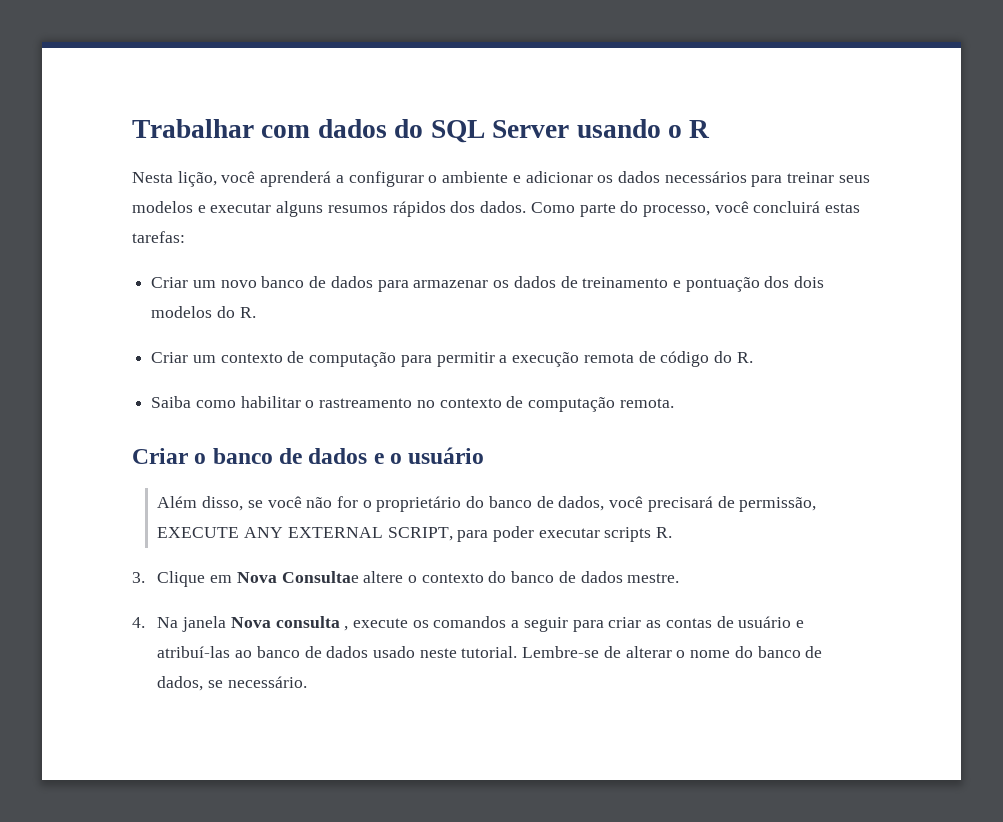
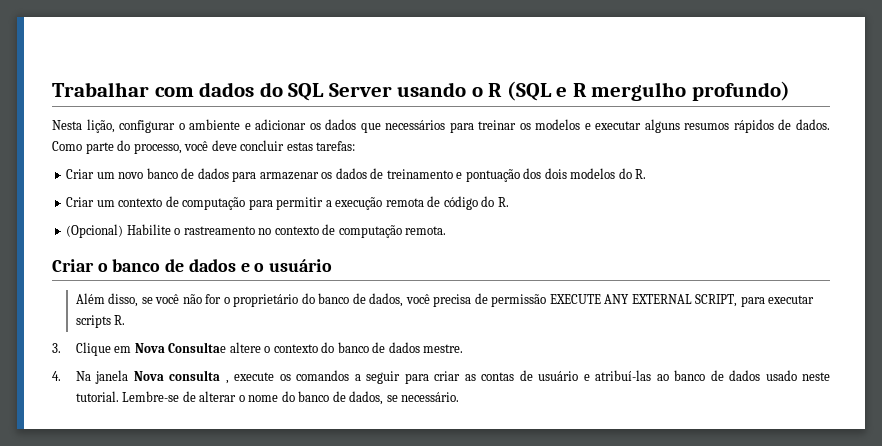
(711, 129) none -> [506,81,790,101] (SQL e R mergulho profundo)
[221,171,344,187] você aprenderá a -> (115, 126) none
(660, 177) none -> [360,123,381,133] que
[838,175,870,183] seus -> [519,123,531,130] os
[450,201,476,213] dos -> [778,119,792,130] de
[753,201,821,213] concluirá -> [211,140,285,151] deve concluir
[151,396,301,408] Saiba como habilitar -> [66,224,171,238] (Opcional) Habilite
[647,496,817,512] precisará de permissão, -> [433,293,547,307] precisa de permissão
[493,526,535,542] poder -> (765, 301) none

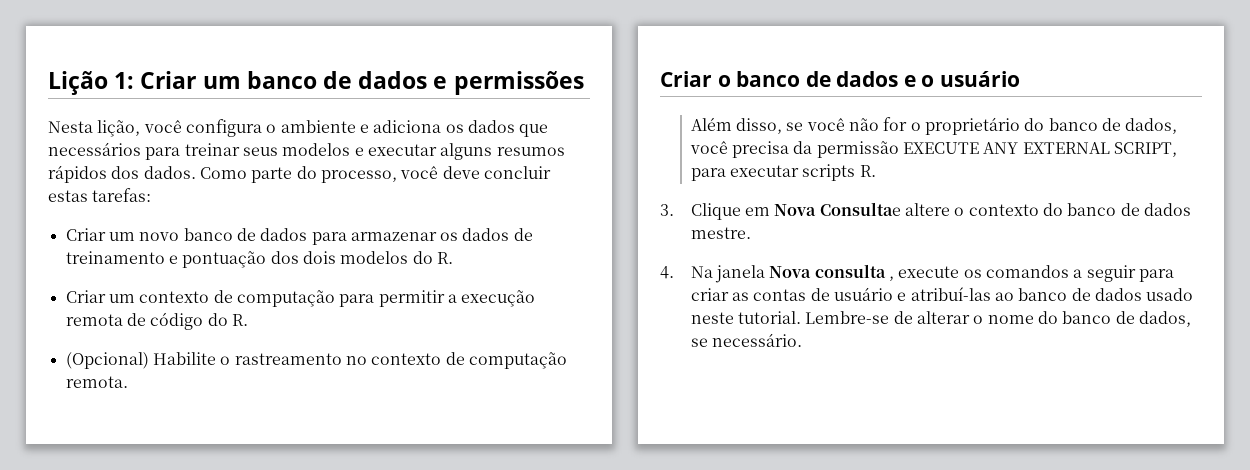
[52,81,790,101] Trabalhar com dados do SQL Server usando o R (SQL e R mergulho profundo) -> [48,71,584,95] Lição 1: Criar um banco de dados e permissões
[119,120,176,133] configurar -> [143,119,262,137] você configura
[255,119,307,130] adicionar -> [373,120,442,133] adiciona
[519,123,531,130] os -> [242,147,278,156] seus
[778,119,792,130] de -> [111,166,140,179] dos
[474,293,488,304] de -> [793,141,813,154] da

